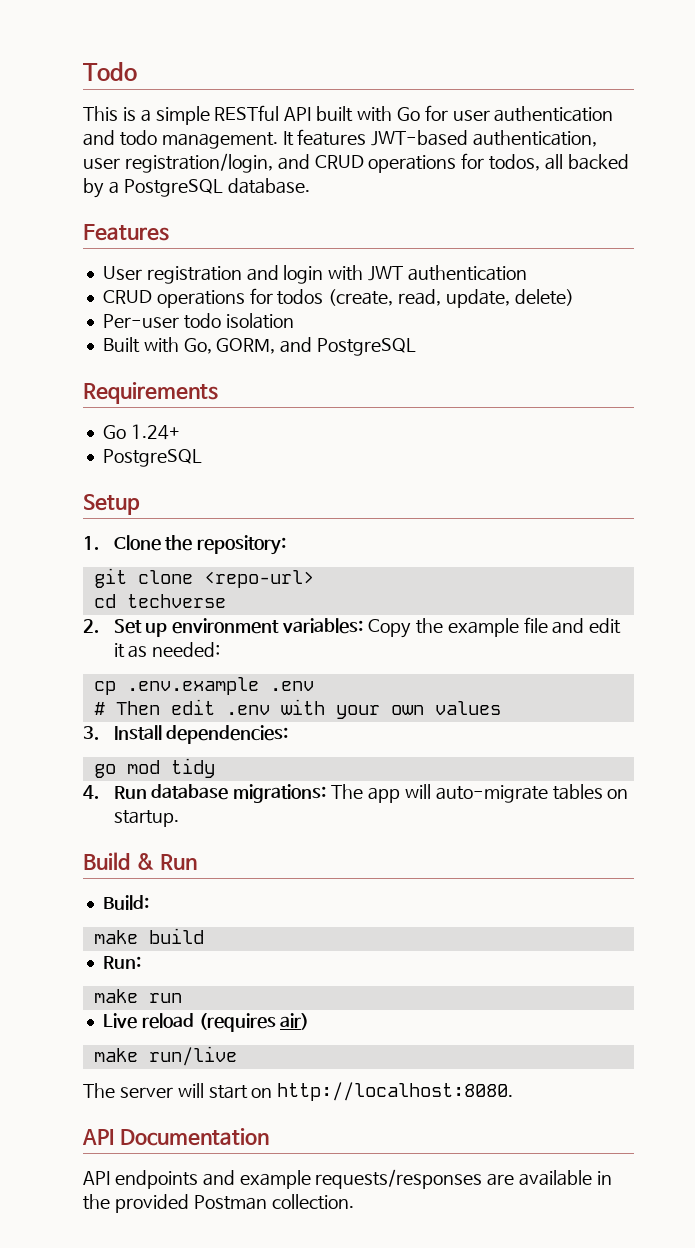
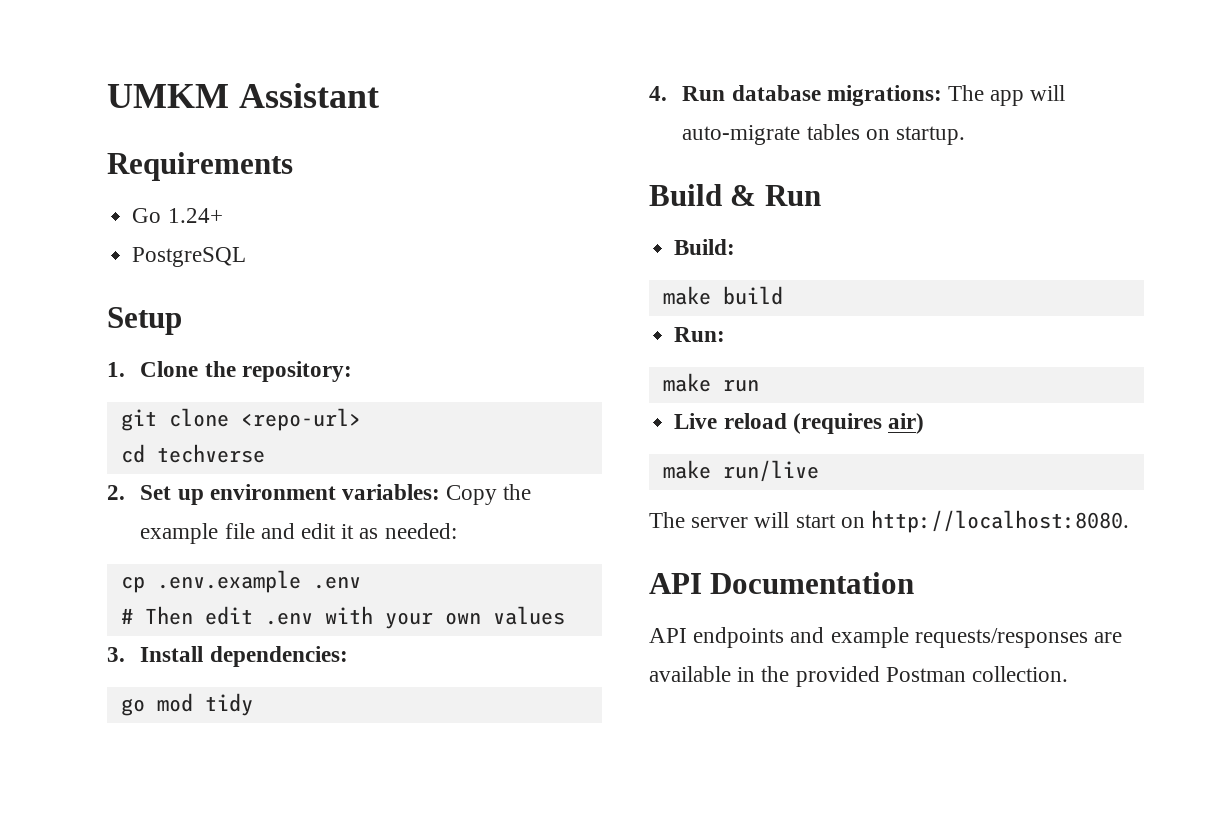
[83,62,137,81] [83,105,614,125] [83,129,598,149] [83,153,629,173] [83,178,310,198] [83,224,169,241] [102,265,527,284] [102,288,574,308] [102,313,294,329] [102,337,417,356] Todo // This is a simple RESTful API built with Go for user authentication and todo management. It features JWT-based authentication, user registration/login, and CRUD operations for todos, all backed by a PostgreSQL database. // Features // User registration and login with JWT authentication // CRUD operations for todos (create, read, update, delete) // Per-user todo isolation // Built with Go, GORM, and PostgreSQL -> [107,83,379,108] UMKM Assistant

